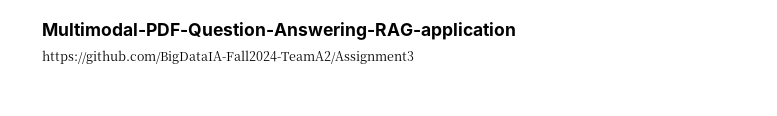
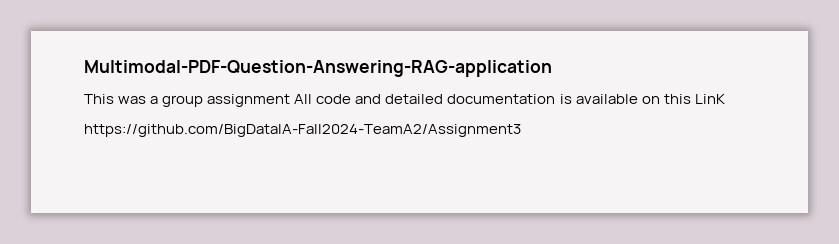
(516, 31) none -> [84,94,725,107] // This was a group assignment All code and detailed documentation is available on this LinK

